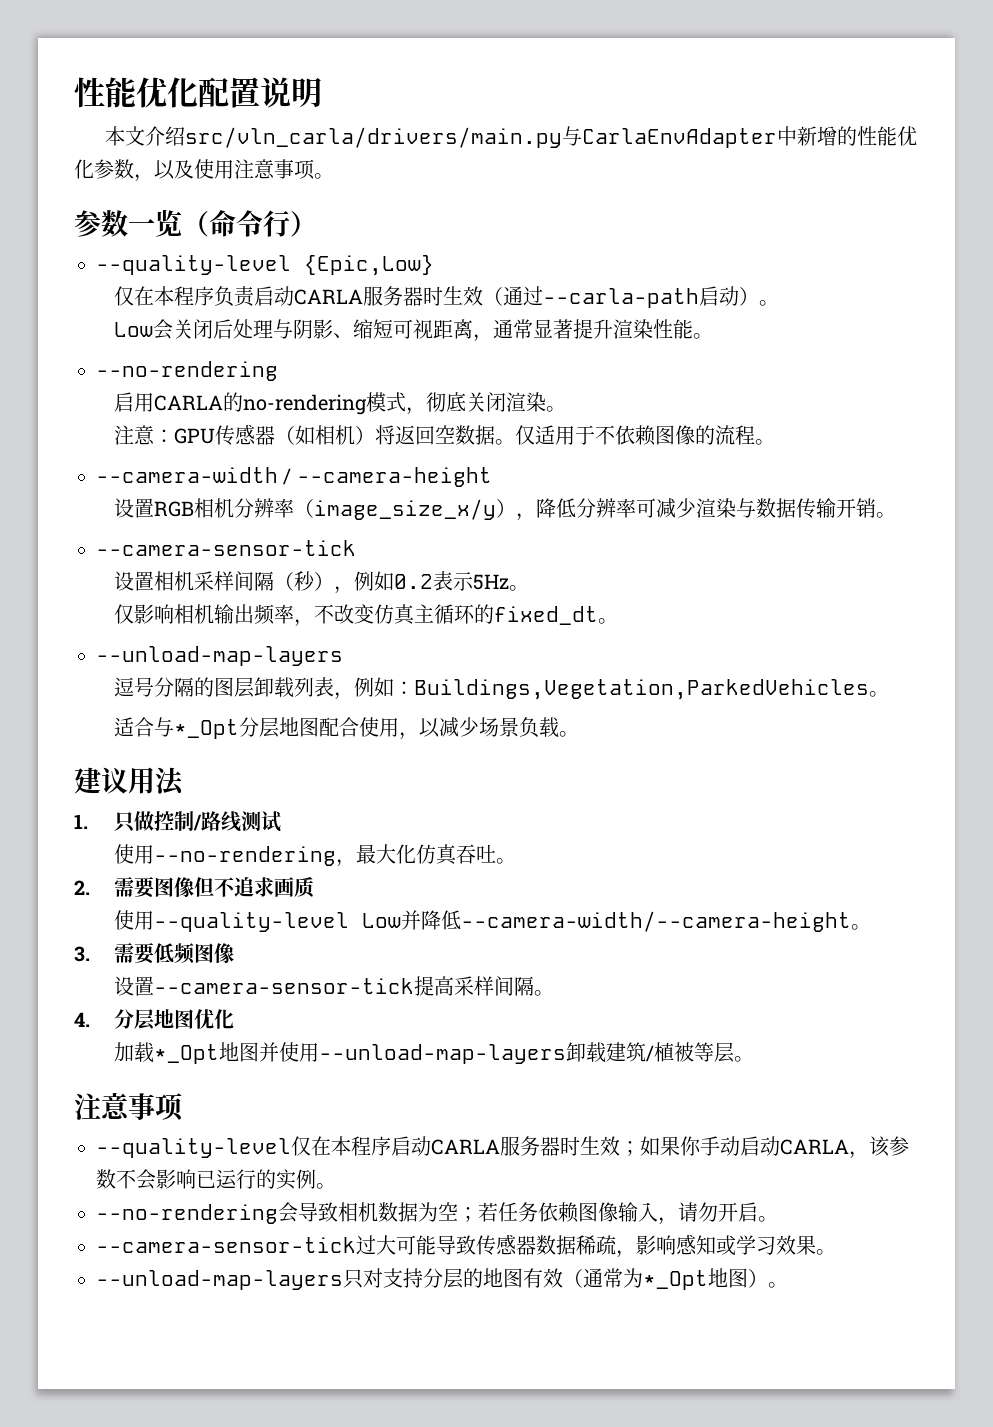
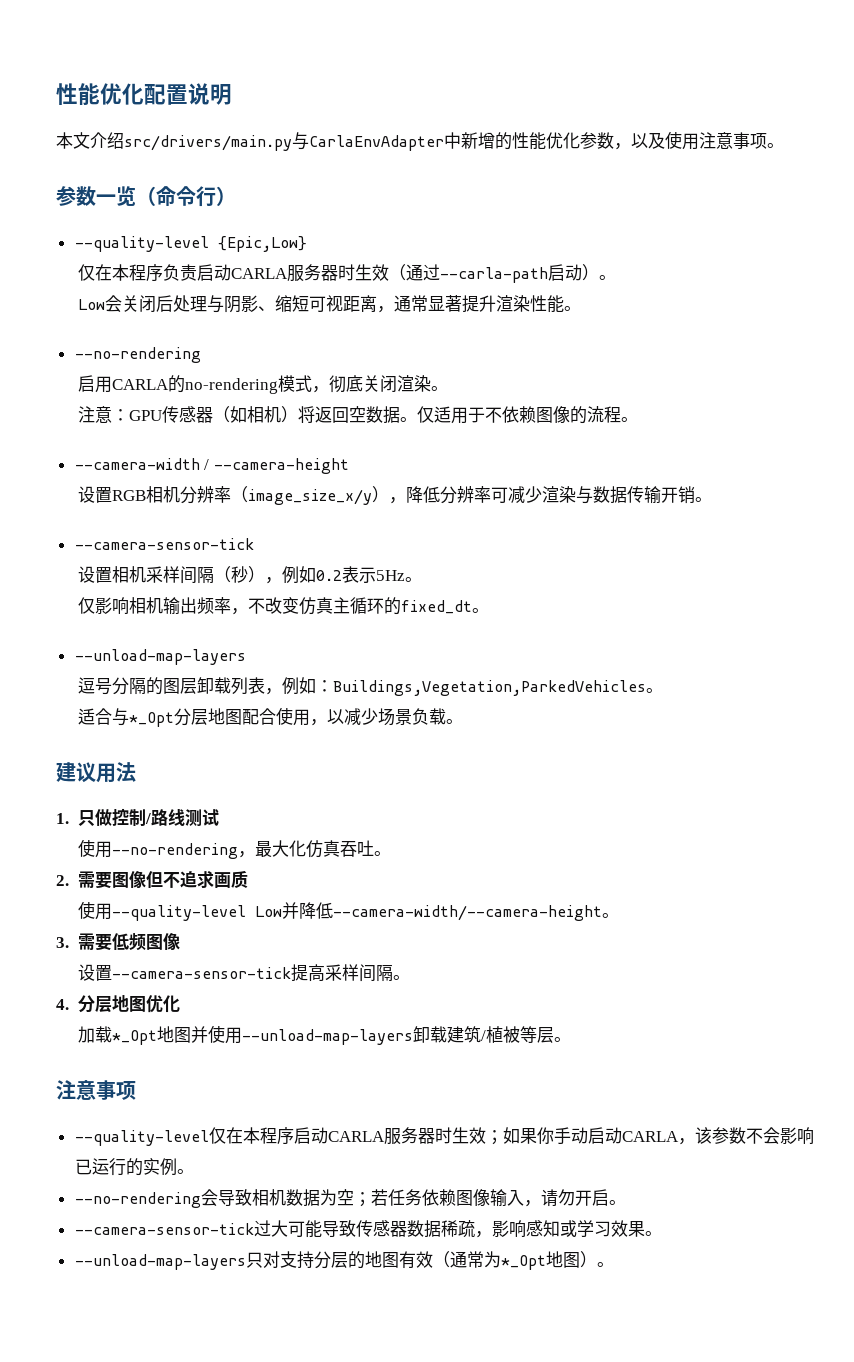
[185,127,563,148] src/vln_carla/drivers/main.py -> [124,135,292,151] src/drivers/main.py

